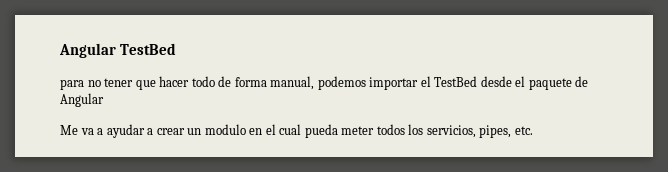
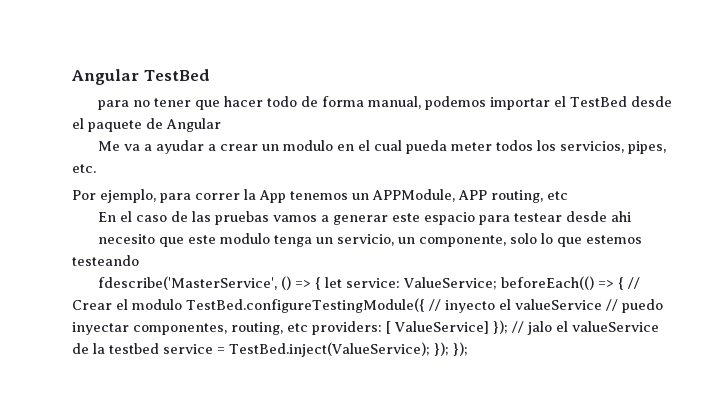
(533, 130) none -> [72,189,568,203] [98,211,632,225] [98,233,643,247] [72,255,139,266] [98,276,641,290] [72,298,663,313] [72,320,659,335] [72,342,468,357] // Por ejemplo, para correr la App tenemos un APPModule, APP routing, etc // En el caso de las pruebas vamos a generar este espacio para testear desde ahi // necesito que este modulo tenga un servicio, un componente, solo lo que estemos testeando // fdescribe('MasterService', () => { let service: ValueService; beforeEach(() => { // Crear el modulo TestBed.configureTestingModule({ // inyecto el valueService // puedo inyectar componentes, routing, etc providers: [ ValueService] }); // jalo el valueService de la testbed service = TestBed.inject(ValueService); }); });

